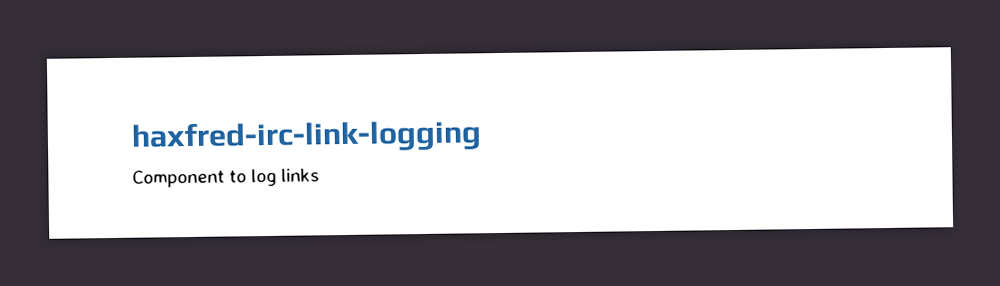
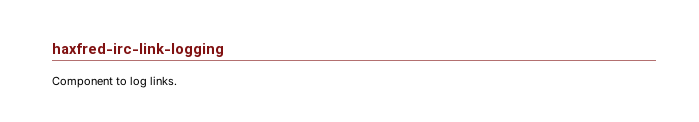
[281,168,321,182] links -> [150,76,178,86] links.

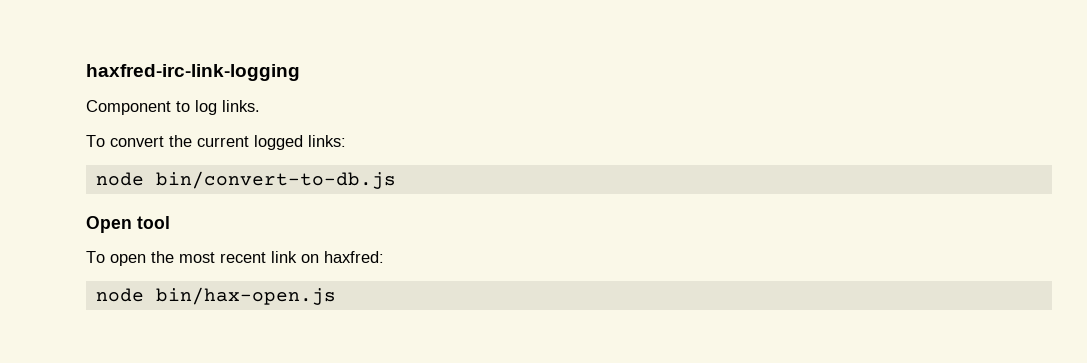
(178, 81) none -> [86,135,346,150] [95,171,396,189] [86,216,170,233] [86,251,384,266] [95,287,336,305] // To convert the current logged links: // node bin/convert-to-db.js // Open tool // To open the most recent link on haxfred: // node bin/hax-open.js

